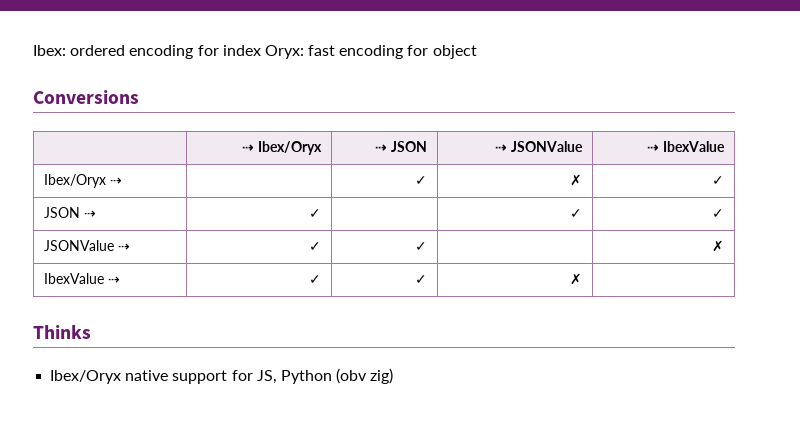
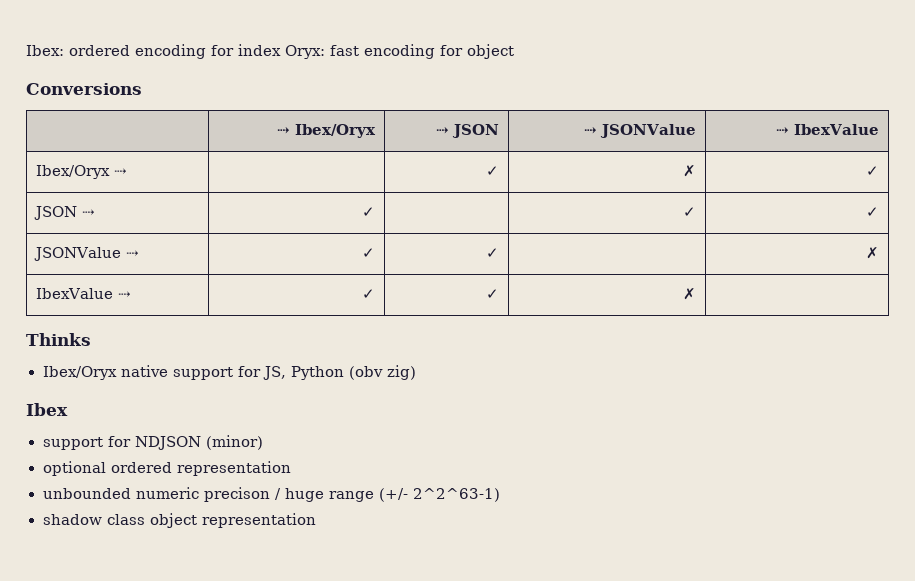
(394, 376) none -> [26,403,68,416] [42,435,263,450] [42,461,291,476] [42,487,500,502] [42,513,316,528] // Ibex // support for NDJSON (minor) // optional ordered representation // unbounded numeric precison / huge range (+/- 2^2^63-1) // shadow class object representation

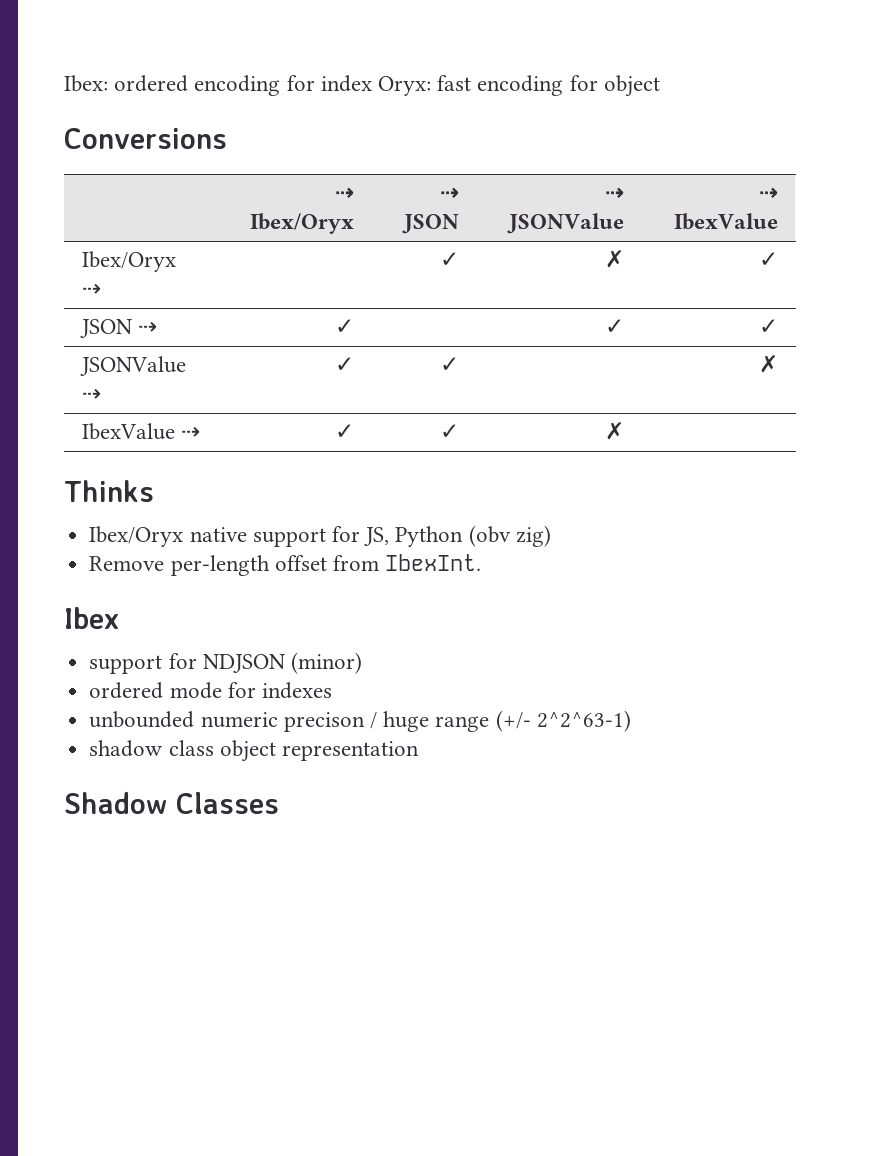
(416, 372) none -> [89,554,482,576] // Remove per-length offset from IbexInt.
[42,461,291,476] optional ordered representation -> [89,682,332,699] ordered mode for indexes
(316, 520) none -> [64,792,279,814] // Shadow Classes

